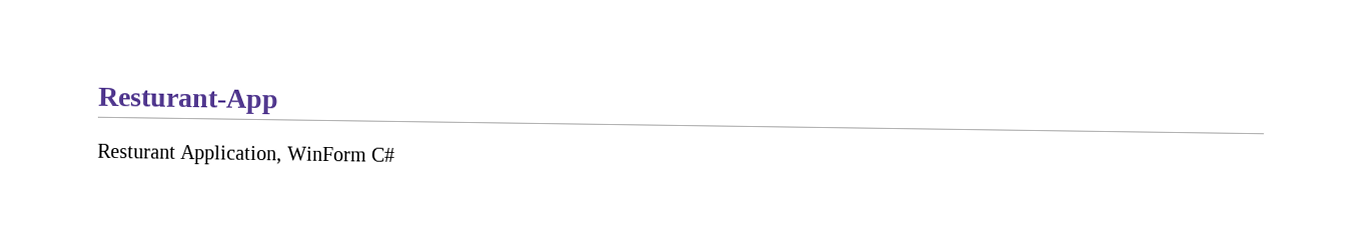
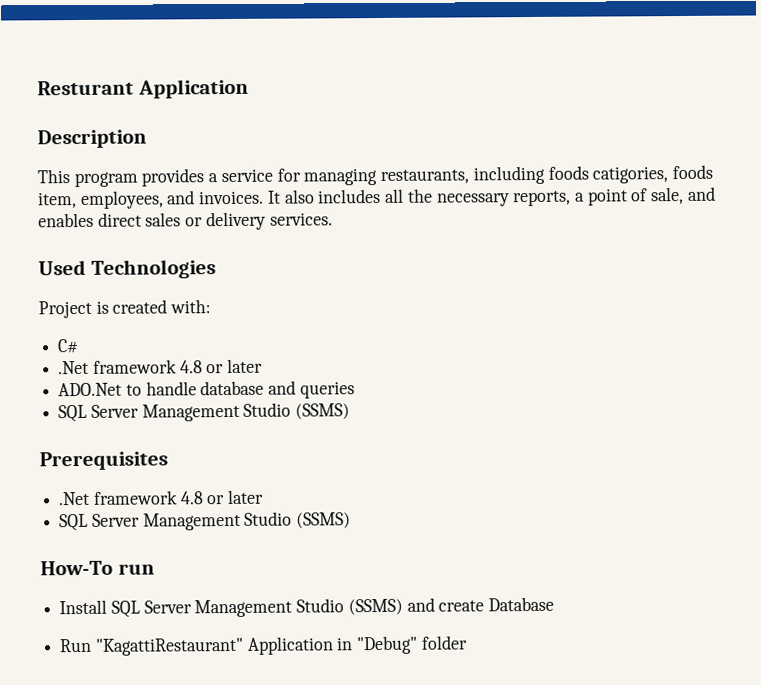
[98,87,279,115] [97,143,396,166] Resturant-App // Resturant Application, WinForm C# -> [37,78,249,99] [37,129,147,149] [37,164,713,188] [37,186,716,209] [38,211,333,231] [38,259,216,279] [38,299,212,319] [57,338,80,354] [58,358,264,375] [58,380,355,399] [58,402,351,423] [39,451,168,471] [58,489,265,506] [59,511,352,532] [40,560,155,576] [59,596,555,618] [59,635,468,656] Resturant Application // Description // This program provides a service for managing restaurants, including foods catigories, foods item, employees, and invoices. It also includes all the necessary reports, a point of sale, and enables direct sales or delivery services. // Used Technologies // Project is created with: // C# // .Net framework 4.8 or later // ADO.Net to handle database and queries // SQL Server Management Studio (SSMS) // Prerequisites // .Net framework 4.8 or later // SQL Server Management Studio (SSMS) // How-To run // Install SQL Server Management Studio (SSMS) and create Database // Run "KagattiRestaurant" Application in "Debug" folder

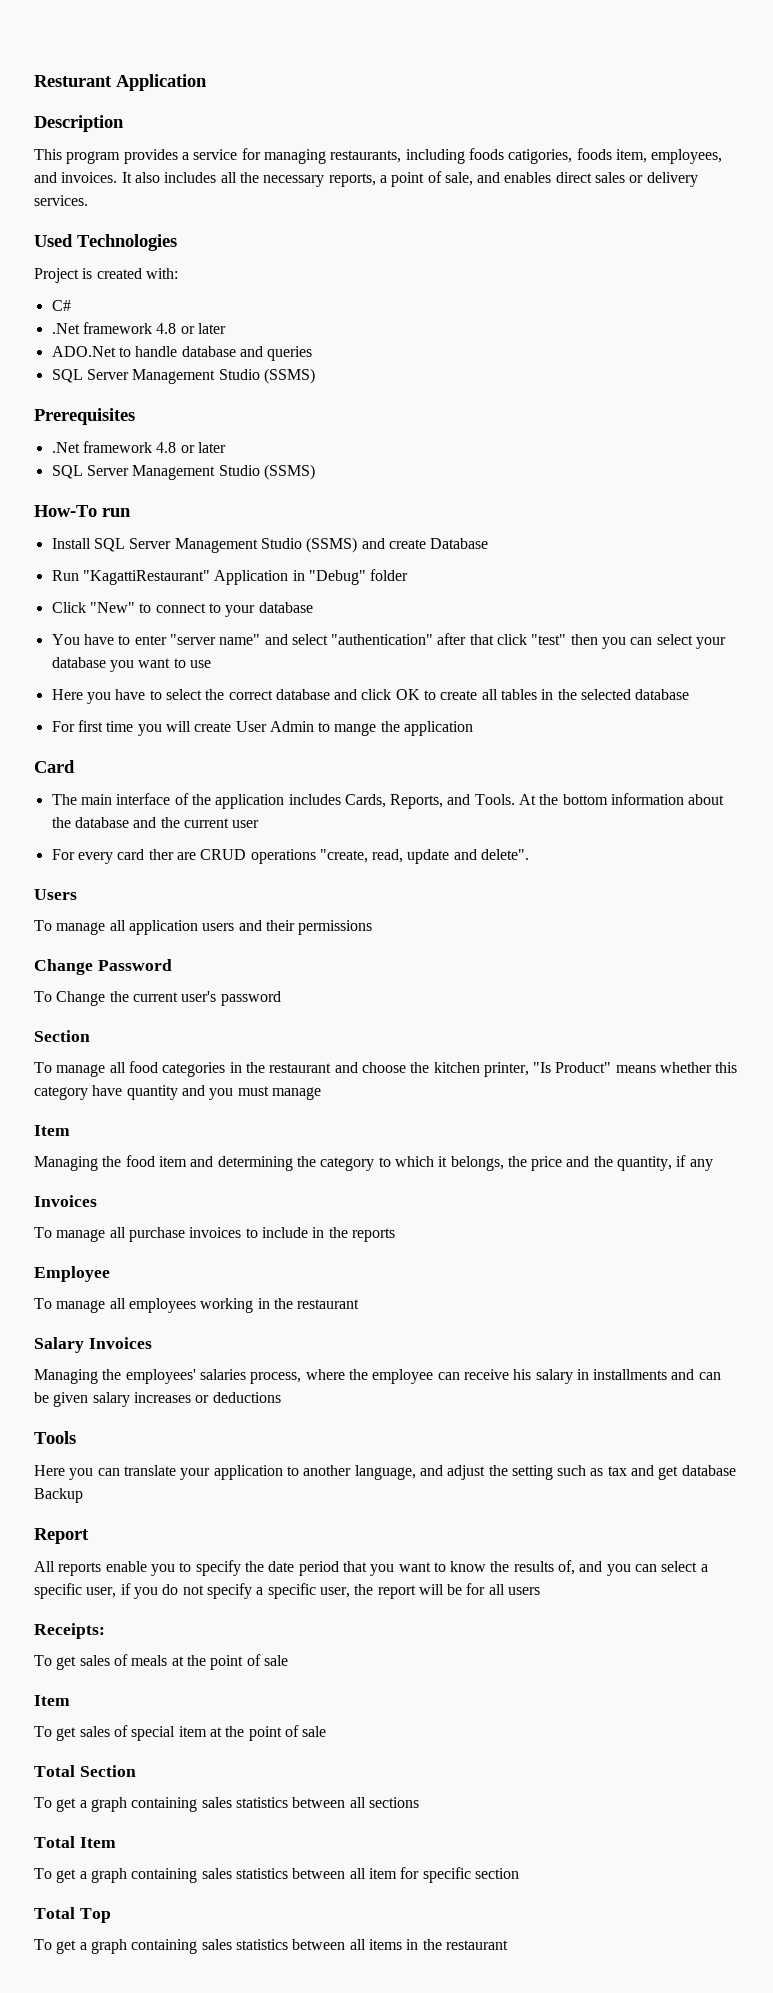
(468, 642) none -> [51,602,313,617] [51,633,727,649] [51,657,211,672] [51,689,690,704] [51,720,474,736] [34,760,75,773] [51,793,725,809] [51,817,260,828] [51,849,530,864] [34,889,77,900] [34,920,373,935] [34,959,172,975] [34,991,281,1006] [34,1030,90,1042] [34,1061,738,1077] [34,1085,321,1100] [34,1125,70,1136] [34,1155,713,1171] [34,1195,97,1207] [34,1227,395,1242] [34,1266,110,1282] [34,1298,360,1313] [34,1337,152,1353] [34,1369,721,1384] [34,1392,281,1407] [34,1431,76,1444] [34,1465,736,1480] [34,1488,83,1503] [34,1528,89,1544] [34,1560,708,1576] [34,1583,541,1599] [34,1623,105,1639] [34,1654,288,1670] [34,1695,70,1706] [34,1725,327,1741] [34,1765,136,1777] [34,1797,419,1812] [34,1836,116,1848] [34,1867,519,1883] [34,1907,111,1923] [34,1939,508,1954] // Click "New" to connect to your database // You have to enter "server name" and select "authentication" after that click "test" then you can select your database you want to use // Here you have to select the correct database and click OK to create all tables in the selected database // For first time you will create User Admin to mange the application // Card // The main interface of the application includes Cards, Reports, and Tools. At the bottom information about the database and the current user // For every card ther are CRUD operations "create, read, update and delete". // Users // To manage all application users and their permissions // Change Password // To Change the current user's password // Section // To manage all food categories in the restaurant and choose the kitchen printer, "Is Product" means whether this category have quantity and you must manage // Item // Managing the food item and determining the category to which it belongs, the price and the quantity, if any // Invoices // To manage all purchase invoices to include in the reports // Employee // To manage all employees working in the restaurant // Salary Invoices // Managing the employees' salaries process, where the employee can receive his salary in installments and can be given salary increases or deductions // Tools // Here you can translate your application to another language, and adjust the setting such as tax and get database Backup // Report // All reports enable you to specify the date period that you want to know the results of, and you can select a specific user, if you do not specify a specific user, the report will be for all users // Receipts: // To get sales of meals at the point of sale // Item // To get sales of special item at the point of sale // Total Section // To get a graph containing sales statistics between all sections // Total Item // To get a graph containing sales statistics between all item for specific section // Total Top // To get a graph containing sales statistics between all items in the restaurant

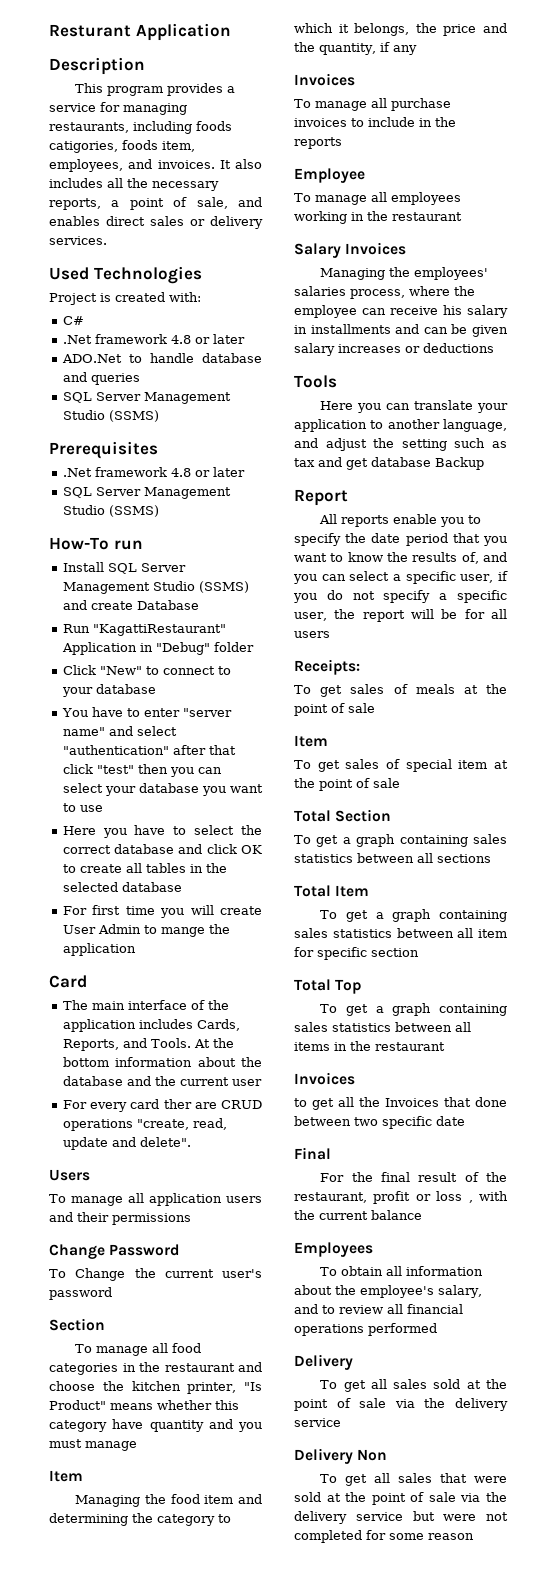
(508, 1945) none -> [294,1072,355,1085] [294,1097,507,1110] [294,1116,465,1129] [294,1147,331,1160] [320,1172,507,1182] [294,1191,508,1204] [294,1210,422,1220] [294,1242,373,1257] [320,1266,484,1276] [294,1285,482,1298] [294,1304,463,1314] [294,1323,437,1336] [294,1354,353,1370] [320,1379,507,1392] [294,1398,508,1411] [294,1418,341,1427] [294,1448,388,1464] [320,1473,507,1486] [294,1492,507,1505] [294,1511,508,1524] [294,1530,474,1543] // Invoices // to get all the Invoices that done between two specific date // Final // For the final result of the restaurant, profit or loss , with the current balance // Employees // To obtain all information about the employee's salary, and to review all financial operations performed // Delivery // To get all sales sold at the point of sale via the delivery service // Delivery Non // To get all sales that were sold at the point of sale via the delivery service but were not completed for some reason

